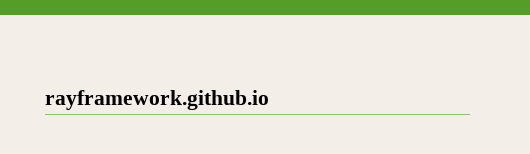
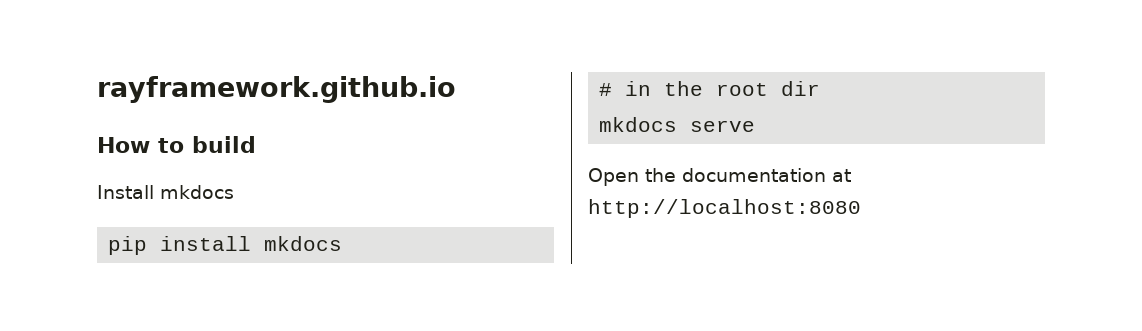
(269, 100) none -> [97,136,256,153] [97,185,234,199] [108,236,343,255] [599,81,821,96] [599,117,756,132] [588,168,851,186] [588,199,861,218] // How to build // Install mkdocs // pip install mkdocs // # in the root dir // mkdocs serve // Open the documentation at http://localhost:8080

